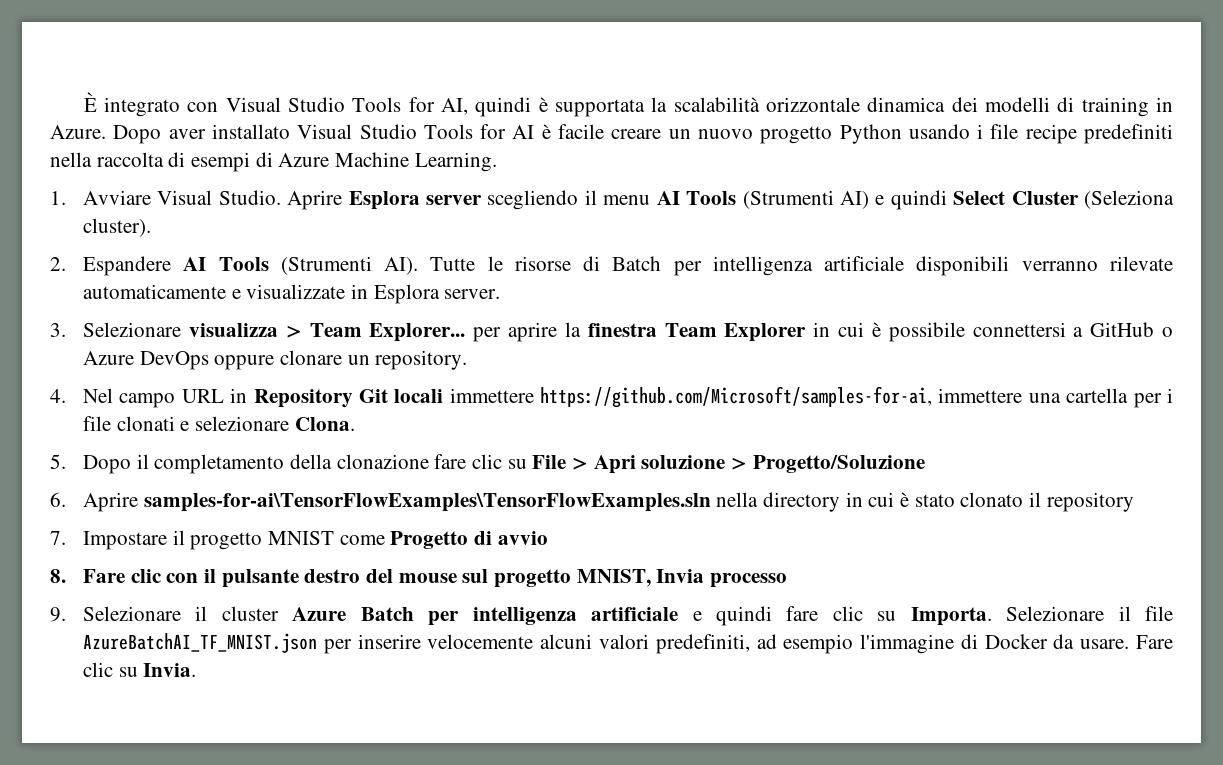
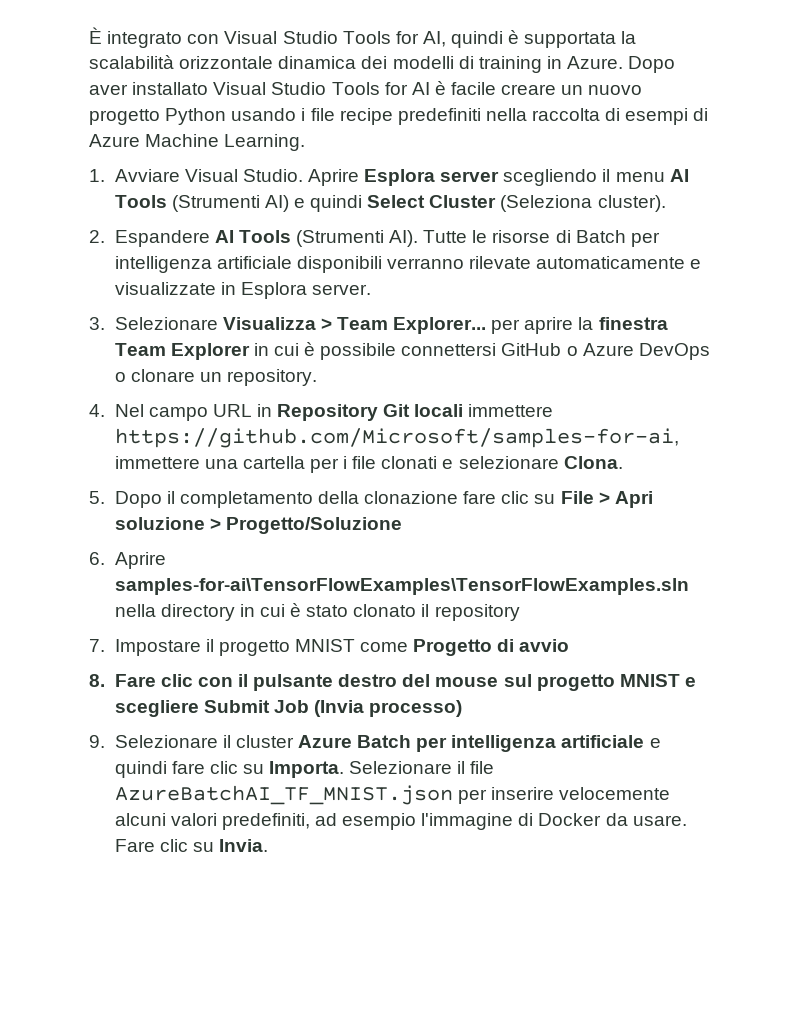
[188,323,278,337] visualizza -> [222,317,316,330] Visualizza
[1073,327,1084,337] a -> (497, 349) none
[214,355,275,370] oppure -> [114,372,126,382] o
[576,569,788,588] MNIST, Invia processo -> [619,674,696,687] [114,700,463,717] MNIST e scegliere Submit Job (Invia processo)

